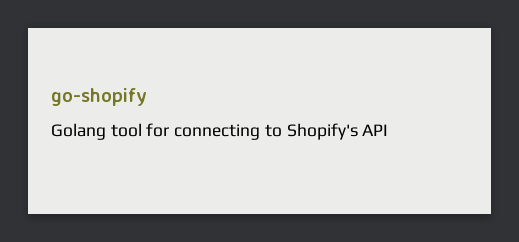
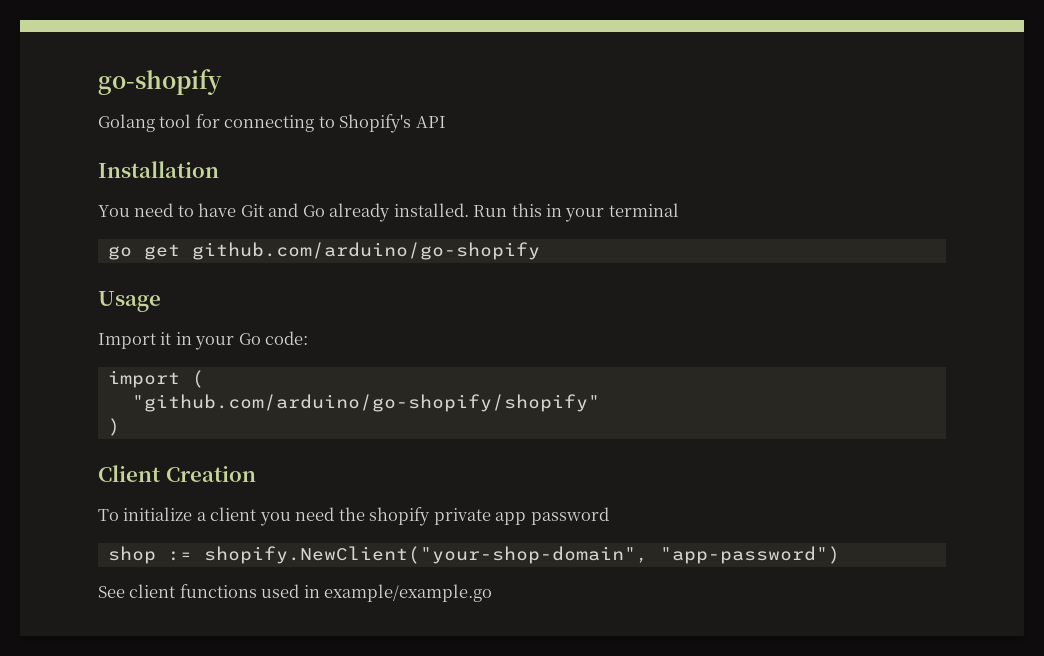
(389, 130) none -> [98,161,219,178] [98,203,679,222] [107,242,540,260] [98,291,161,312] [98,331,309,350] [107,370,204,388] [131,394,600,412] [107,418,120,436] [98,465,256,482] [98,507,609,526] [107,546,840,564] [98,584,493,602] // Installation // You need to have Git and Go already installed. Run this in your terminal // go get github.com/arduino/go-shopify // Usage // Import it in your Go code: // import ( // "github.com/arduino/go-shopify/shopify" // ) // Client Creation // To initialize a client you need the shopify private app password // shop := shopify.NewClient("your-shop-domain", "app-password") // See client functions used in example/example.go

